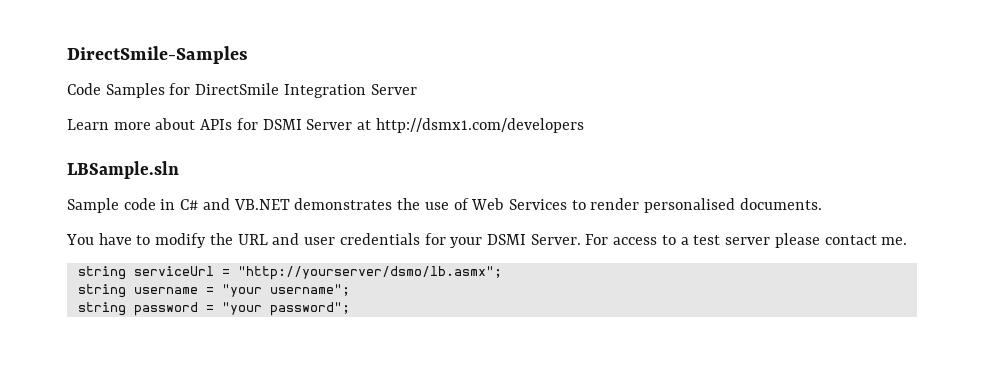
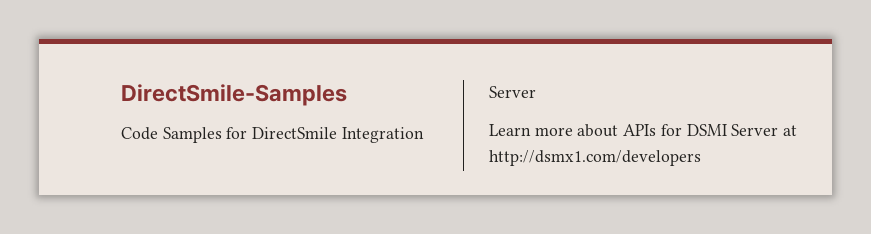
[67,161,179,179] [67,198,822,213] [66,233,908,248] [77,266,502,280] [77,284,350,298] [77,302,350,316] // LBSample.sln // Sample code in C# and VB.NET demonstrates the use of Web Services to render personalised documents. // You have to modify the URL and user credentials for your DSMI Server. For access to a test server please contact me. // string serviceUrl = "http://yourserver/dsmo/lb.asmx"; // string username = "your username"; // string password = "your password"; -> (701, 158) none

